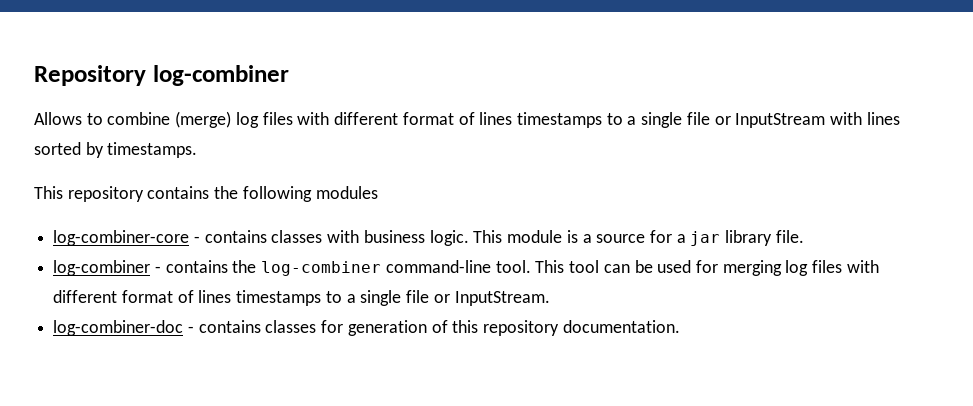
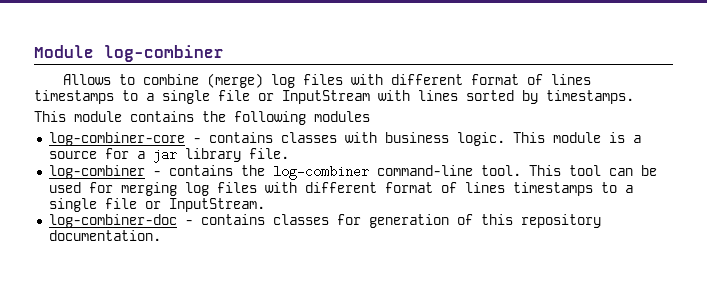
[34,65,146,86] Repository -> [34,45,94,58] Module
[67,186,144,202] repository -> [74,111,122,122] module

